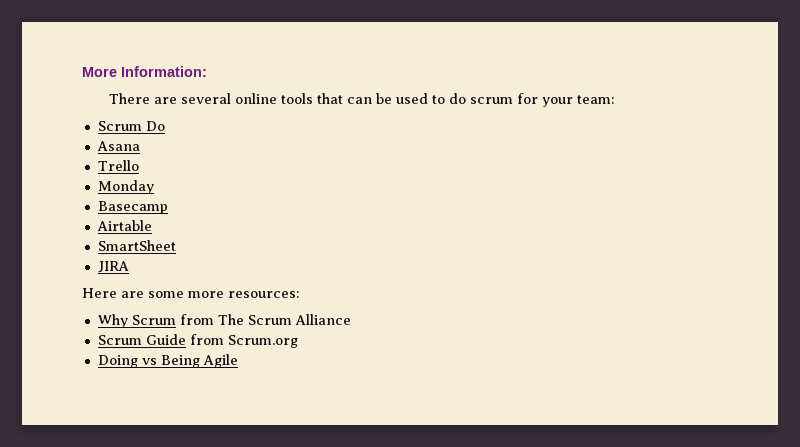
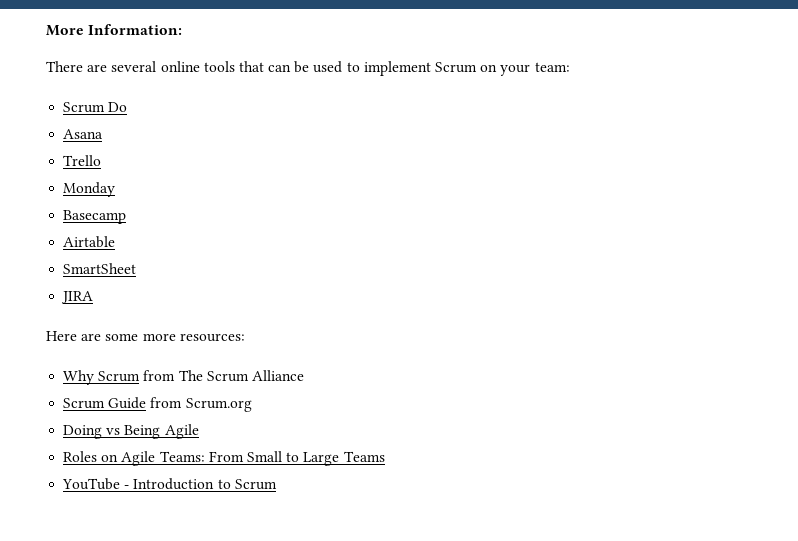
[449,93,539,104] do scrum for -> [363,61,498,76] implement Scrum on
(238, 361) none -> [63,451,385,466] [62,478,277,490] // Roles on Agile Teams: From Small to Large Teams // YouTube - Introduction to Scrum

